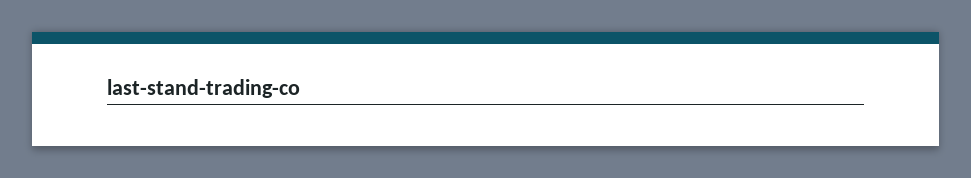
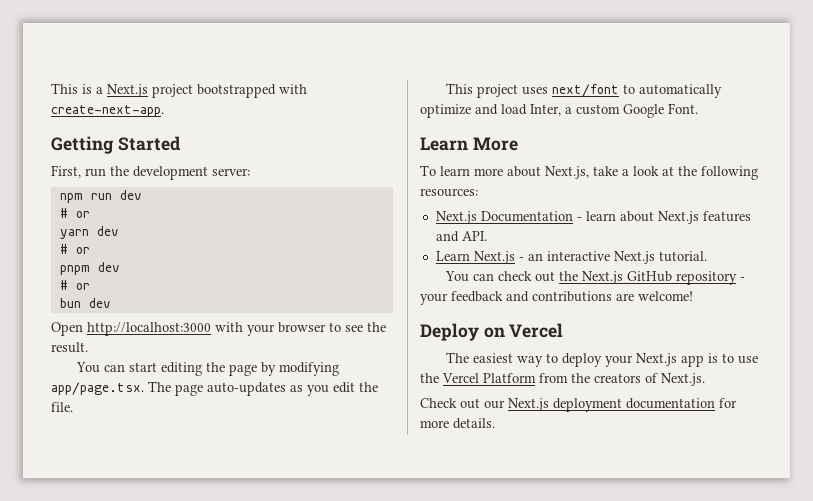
[107,79,300,98] last-stand-trading-co -> [51,83,307,98] [51,105,164,117] [51,136,181,154] [51,165,250,180] [59,190,142,203] [59,208,90,218] [59,226,119,239] [59,244,90,254] [59,262,120,275] [59,280,90,290] [59,298,111,308] [51,322,386,336] [51,342,88,353] [76,362,340,376] [51,381,378,396] [51,402,73,412] [446,83,723,98] [420,103,698,118] [420,137,518,151] [420,165,758,180] [420,188,478,197] [435,211,751,224] [435,231,487,242] [435,251,707,264] [445,271,746,285] [420,291,693,305] [420,323,564,341] [446,352,759,367] [420,373,705,386] [420,398,737,412] [420,418,495,429] This is a Next.js project bootstrapped with create-next-app. // Getting Started // First, run the development server: // npm run dev // # or // yarn dev // # or // pnpm dev // # or // bun dev // Open http://localhost:3000 with your browser to see the result. // You can start editing the page by modifying app/page.tsx. The page auto-updates as you edit the file. // This project uses next/font to automatically optimize and load Inter, a custom Google Font. // Learn More // To learn more about Next.js, take a look at the following resources: // Next.js Documentation - learn about Next.js features and API. // Learn Next.js - an interactive Next.js tutorial. // You can check out the Next.js GitHub repository - your feedback and contributions are welcome! // Deploy on Vercel // The easiest way to deploy your Next.js app is to use the Vercel Platform from the creators of Next.js. // Check out our Next.js deployment documentation for more details.

